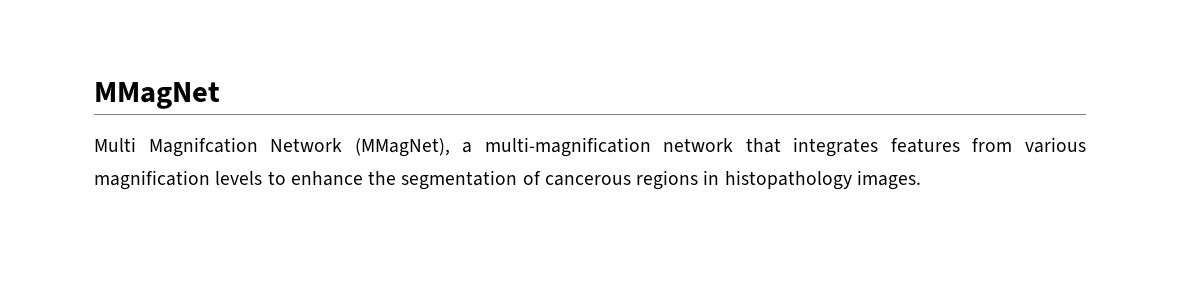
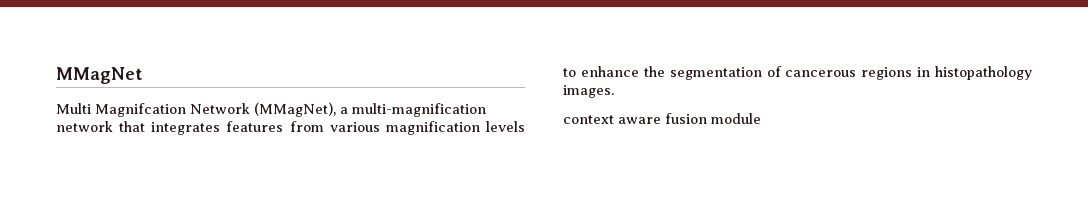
(921, 180) none -> [563,113,761,124] // context aware fusion module

